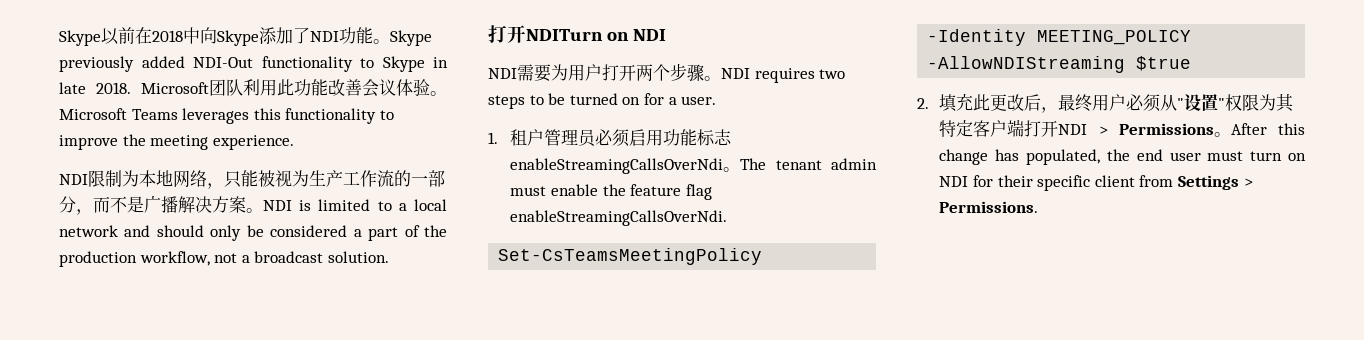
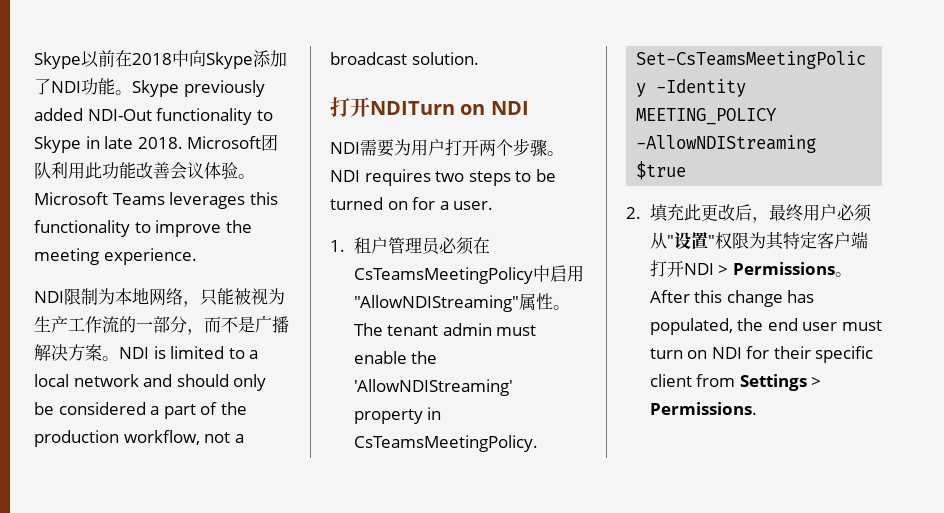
[629,129,733,146] [510,158,724,174] 启用功能标志enableStreamingCallsOverNdi -> [472,237,490,254] [353,265,585,284] [353,293,554,312] 在CsTeamsMeetingPolicy中启用"AllowNDIStreaming"属性
[630,184,712,200] [510,210,728,226] feature flag enableStreamingCallsOverNdi. -> [353,379,514,396] [353,407,442,424] [353,435,539,452] 'AllowNDIStreaming' property in CsTeamsMeetingPolicy.

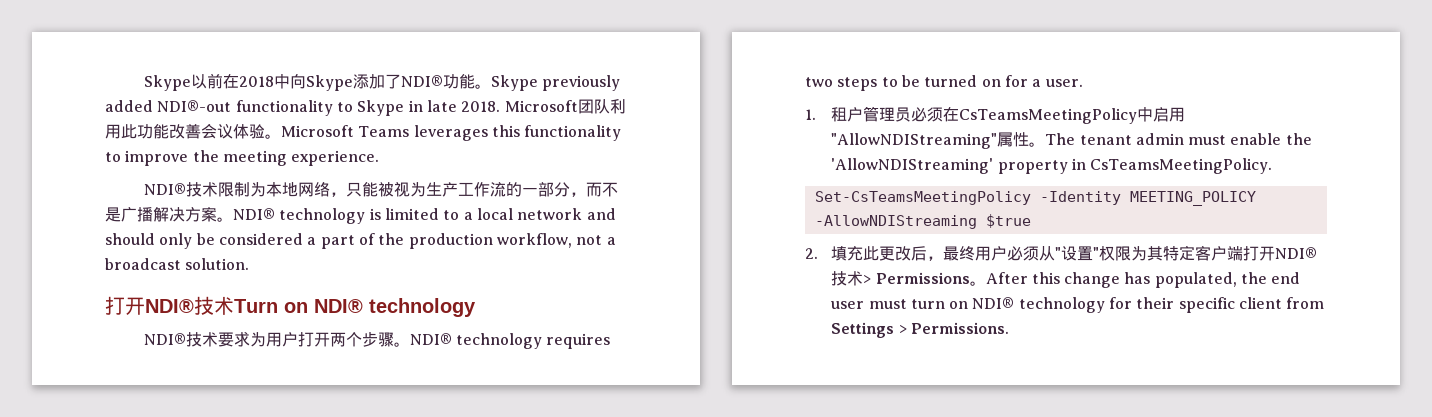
[51,81,81,93] NDI -> [400,75,443,87] NDI®
[87,109,152,121] NDI-Out -> [157,100,232,112] NDI®-out
[34,291,64,303] NDI -> [143,182,218,197] NDI®技术
[119,347,149,359] NDI -> [233,208,366,224] NDI® technology
[370,101,529,115] [330,139,394,157] NDITurn on NDI // NDI需要 -> [145,296,476,317] [143,331,250,347] NDI®技术Turn on NDI® technology // NDI®技术要求
[330,170,360,182] NDI -> [409,333,543,349] NDI® technology
[683,263,714,275] NDI -> [1275,247,1318,259] [831,271,864,286] NDI®技术
[711,347,742,359] NDI -> [972,297,1105,313] NDI® technology

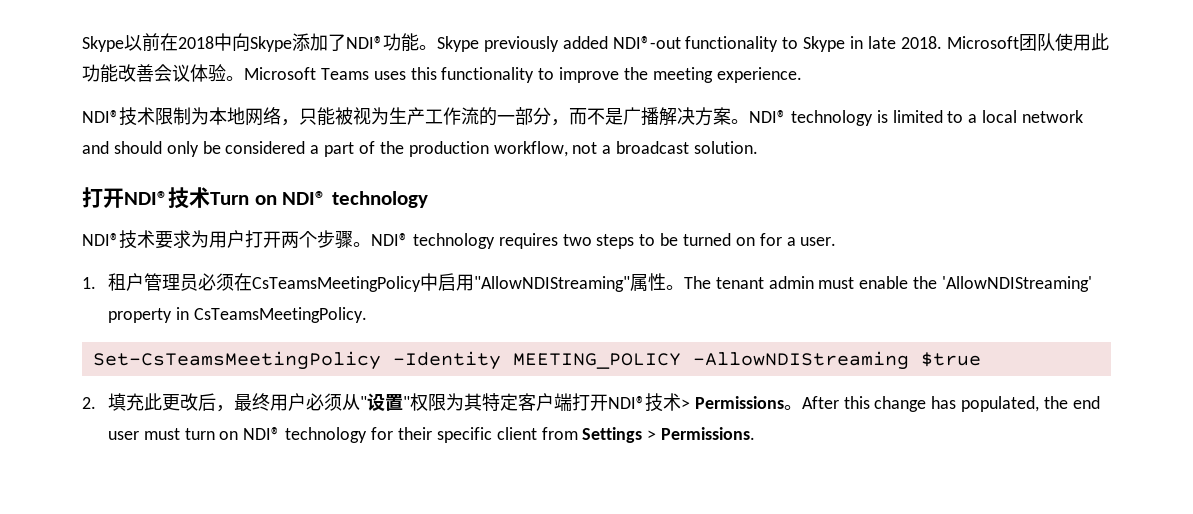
[609,99,626,114] 利 -> [1054,33,1073,51] 使
[413,125,488,141] leverages -> [373,71,406,80] uses

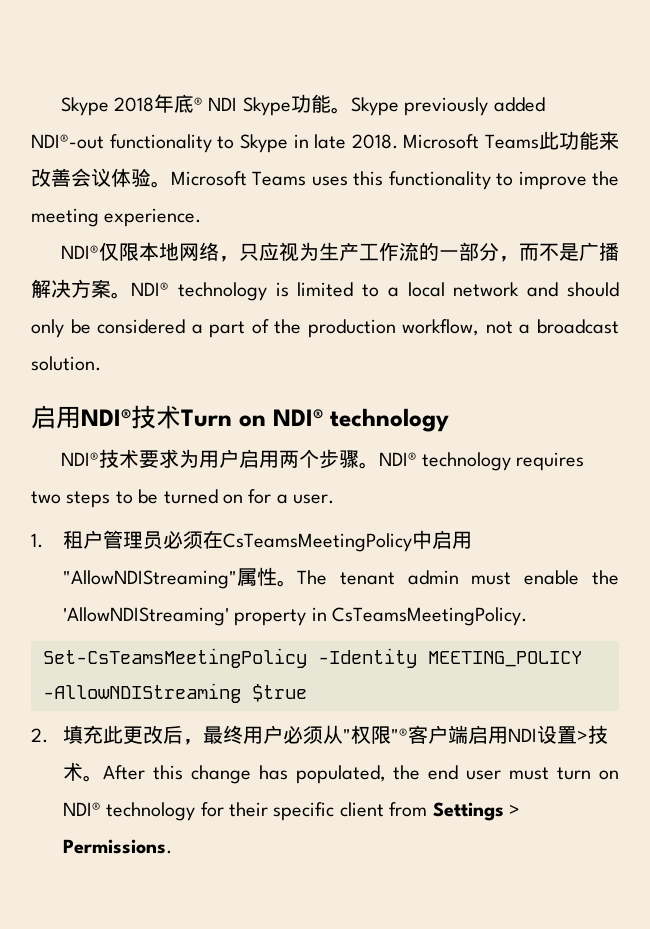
[82,33,383,52] Skype以前在2018中向Skype添加了NDI® -> [60,94,291,116] Skype 2018年底® NDI Skype
[1018,33,1109,51] [82,64,118,83] 团队使用此功能 -> [485,131,619,150] Teams此功能来
[119,107,209,126] 技术限制为 -> [98,242,139,261] 仅限
[317,107,353,126] 能被 -> [258,242,279,261] 应
[82,187,124,208] 打开 -> [31,405,81,429] 启用
[245,230,281,248] 打开 -> [238,449,279,468] 启用
[366,393,784,412] 设置"权限为其特定客户端打开NDI®技术> Permissions -> [350,725,608,744] [62,762,83,781] 权限"®客户端启用NDI设置>技术

